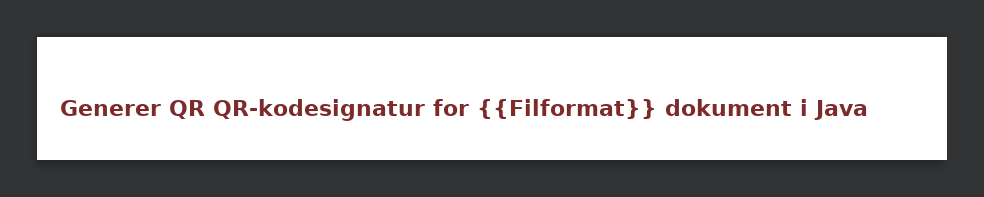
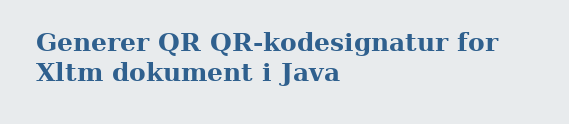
[476,99,657,119] {{Filformat}} -> [36,62,103,81] Xltm

